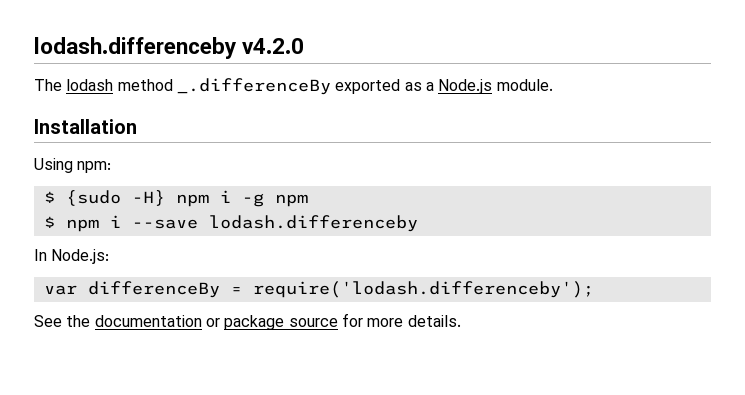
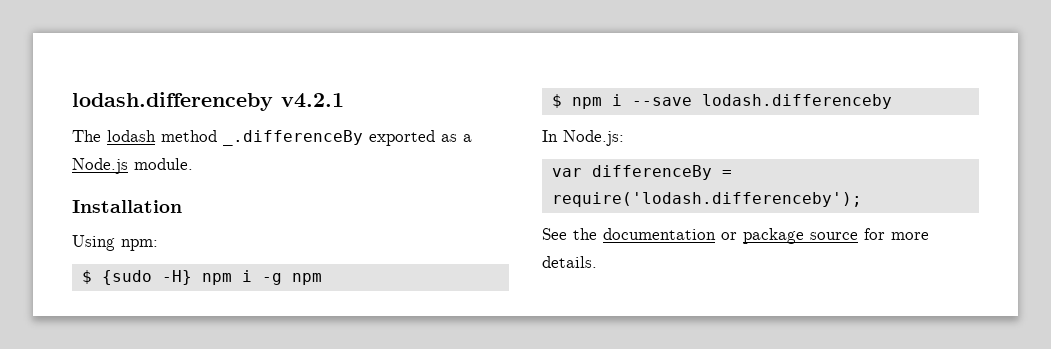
[34,37,305,59] lodash.differenceby v4.2.0 -> [72,92,344,111] lodash.differenceby v4.2.1

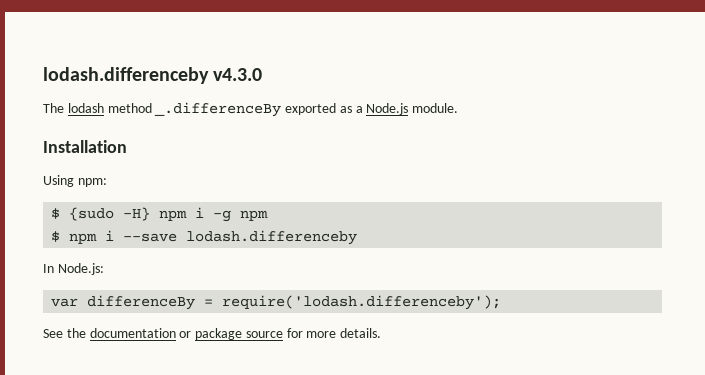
[72,92,344,111] lodash.differenceby v4.2.1 -> [43,67,263,84] lodash.differenceby v4.3.0

